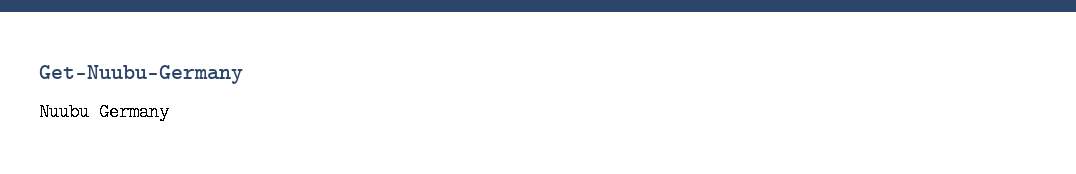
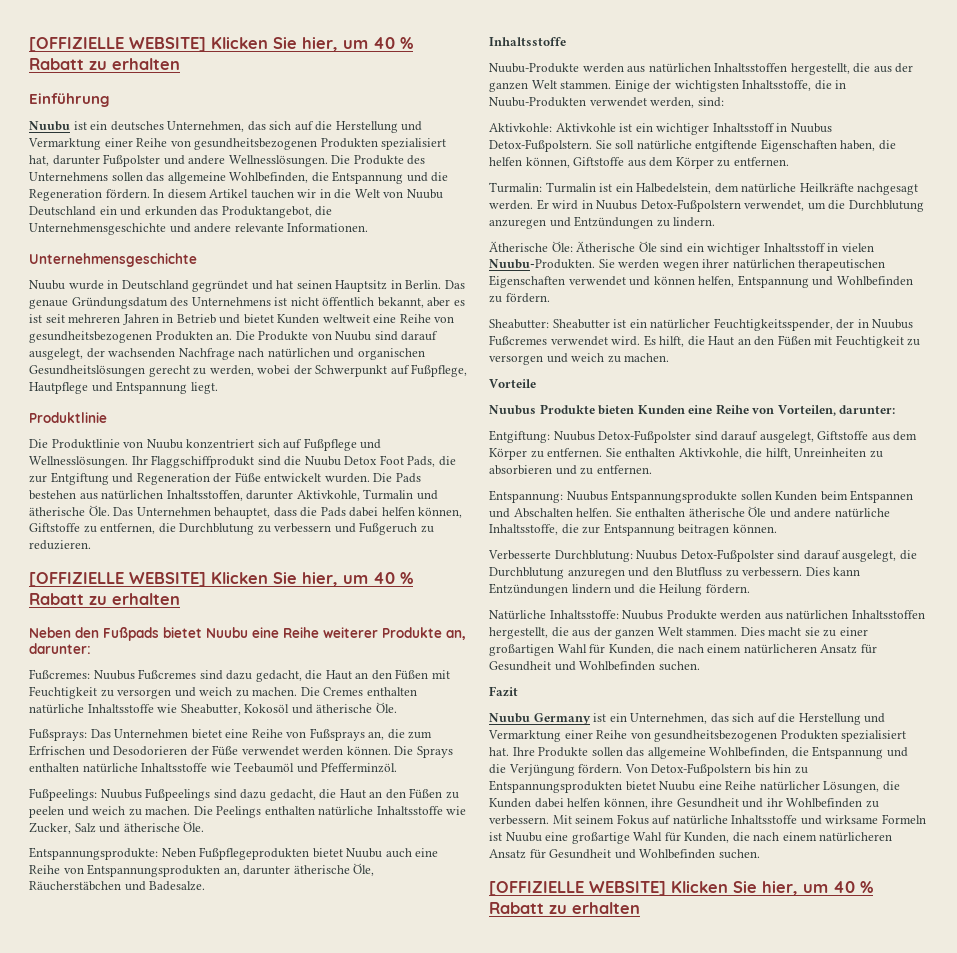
[39,65,243,84] [39,103,169,121] Get-Nuubu-Germany // Nuubu Germany -> [29,37,413,52] [29,58,180,70] [29,93,110,107] [29,121,423,133] [28,138,447,150] [29,154,426,167] [29,171,449,184] [29,189,443,201] [29,206,333,218] [29,223,369,235] [29,253,197,267] [29,280,465,292] [29,297,465,309] [29,314,455,325] [29,331,439,343] [29,348,425,360] [29,364,468,377] [29,381,218,394] [29,412,107,423] [29,438,382,451] [29,455,456,468] [29,472,421,485] [29,489,438,501] [29,505,463,519] [29,522,434,535] [29,540,91,550] [29,572,413,587] [29,593,180,605] [29,627,466,641] [29,643,91,654] [29,669,450,682] [29,686,417,699] [29,702,397,715] [29,728,433,741] [29,745,453,758] [29,762,398,773] [29,788,459,801] [29,806,467,818] [29,821,205,834] [29,847,439,860] [29,863,375,877] [29,881,206,891] [489,37,566,46] [489,63,914,75] [489,79,847,92] [489,97,724,108] [489,123,832,135] [489,139,896,152] [489,157,789,169] [489,182,919,195] [489,199,924,212] [489,216,716,229] [489,241,874,255] [489,259,886,271] [489,275,913,288] [489,293,550,303] [489,318,914,331] [489,335,921,348] [489,353,670,365] [489,379,536,388] [489,404,896,416] [489,430,918,443] [489,448,883,460] [489,465,652,475] [489,490,914,503] [489,506,890,518] [489,523,777,536] [488,549,917,562] [489,567,861,579] [489,583,750,596] [489,610,925,620] [489,627,868,639] [489,644,877,656] [489,661,700,671] [489,686,518,697] [489,713,886,725] [488,730,907,742] [489,746,908,759] [489,763,808,776] [489,780,900,793] [489,798,879,809] [489,814,926,825] [489,832,893,844] [489,849,760,859] [489,881,873,896] [489,902,640,914] [OFFIZIELLE WEBSITE] Klicken Sie hier, um 40 % Rabatt zu erhalten // Einführung // Nuubu ist ein deutsches Unternehmen, das sich auf die Herstellung und Vermarktung einer Reihe von gesundheitsbezogenen Produkten spezialisiert hat, darunter Fußpolster und andere Wellnesslösungen. Die Produkte des Unternehmens sollen das allgemeine Wohlbefinden, die Entspannung und die Regeneration fördern. In diesem Artikel tauchen wir in die Welt von Nuubu Deutschland ein und erkunden das Produktangebot, die Unternehmensgeschichte und andere relevante Informationen. // Unternehmensgeschichte // Nuubu wurde in Deutschland gegründet und hat seinen Hauptsitz in Berlin. Das genaue Gründungsdatum des Unternehmens ist nicht öffentlich bekannt, aber es ist seit mehreren Jahren in Betrieb und bietet Kunden weltweit eine Reihe von gesundheitsbezogenen Produkten an. Die Produkte von Nuubu sind darauf ausgelegt, der wachsenden Nachfrage nach natürlichen und organischen Gesundheitslösungen gerecht zu werden, wobei der Schwerpunkt auf Fußpflege, Hautpflege und Entspannung liegt. // Produktlinie // Die Produktlinie von Nuubu konzentriert sich auf Fußpflege und Wellnesslösungen. Ihr Flaggschiffprodukt sind die Nuubu Detox Foot Pads, die zur Entgiftung und Regeneration der Füße entwickelt wurden. Die Pads bestehen aus natürlichen Inhaltsstoffen, darunter Aktivkohle, Turmalin und ätherische Öle. Das Unternehmen behauptet, dass die Pads dabei helfen können, Giftstoffe zu entfernen, die Durchblutung zu verbessern und Fußgeruch zu reduzieren. // [OFFIZIELLE WEBSITE] Klicken Sie hier, um 40 % Rabatt zu erhalten // Neben den Fußpads bietet Nuubu eine Reihe weiterer Produkte an, darunter: // Fußcremes: Nuubus Fußcremes sind dazu gedacht, die Haut an den Füßen mit Feuchtigkeit zu versorgen und weich zu machen. Die Cremes enthalten natürliche Inhaltsstoffe wie Sheabutter, Kokosöl und ätherische Öle. // Fußsprays: Das Unternehmen bietet eine Reihe von Fußsprays an, die zum Erfrischen und Desodorieren der Füße verwendet werden können. Die Sprays enthalten natürliche Inhaltsstoffe wie Teebaumöl und Pfefferminzöl. // Fußpeelings: Nuubus Fußpeelings sind dazu gedacht, die Haut an den Füßen zu peelen und weich zu machen. Die Peelings enthalten natürliche Inhaltsstoffe wie Zucker, Salz und ätherische Öle. // Entspannungsprodukte: Neben Fußpflegeprodukten bietet Nuubu auch eine Reihe von Entspannungsprodukten an, darunter ätherische Öle, Räucherstäbchen und Badesalze. // Inhaltsstoffe // Nuubu-Produkte werden aus natürlichen Inhaltsstoffen hergestellt, die aus der ganzen Welt stammen. Einige der wichtigsten Inhaltsstoffe, die in Nuubu-Produkten verwendet werden, sind: // Aktivkohle: Aktivkohle ist ein wichtiger Inhaltsstoff in Nuubus Detox-Fußpolstern. Sie soll natürliche entgiftende Eigenschaften haben, die helfen können, Giftstoffe aus dem Körper zu entfernen. // Turmalin: Turmalin ist ein Halbedelstein, dem natürliche Heilkräfte nachgesagt werden. Er wird in Nuubus Detox-Fußpolstern verwendet, um die Durchblutung anzuregen und Entzündungen zu lindern. // Ätherische Öle: Ätherische Öle sind ein wichtiger Inhaltsstoff in vielen Nuubu-Produkten. Sie werden wegen ihrer natürlichen therapeutischen Eigenschaften verwendet und können helfen, Entspannung und Wohlbefinden zu fördern. // Sheabutter: Sheabutter ist ein natürlicher Feuchtigkeitsspender, der in Nuubus Fußcremes verwendet wird. Es hilft, die Haut an den Füßen mit Feuchtigkeit zu versorgen und weich zu machen. // Vorteile // Nuubus Produkte bieten Kunden eine Reihe von Vorteilen, darunter: // Entgiftung: Nuubus Detox-Fußpolster sind darauf ausgelegt, Giftstoffe aus dem Körper zu entfernen. Sie enthalten Aktivkohle, die hilft, Unreinheiten zu absorbieren und zu entfernen. // Entspannung: Nuubus Entspannungsprodukte sollen Kunden beim Entspannen und Abschalten helfen. Sie enthalten ätherische Öle und andere natürliche Inhaltsstoffe, die zur Entspannung beitragen können. // Verbesserte Durchblutung: Nuubus Detox-Fußpolster sind darauf ausgelegt, die Durchblutung anzuregen und den Blutfluss zu verbessern. Dies kann Entzündungen lindern und die Heilung fördern. // Natürliche Inhaltsstoffe: Nuubus Produkte werden aus natürlichen Inhaltsstoffen hergestellt, die aus der ganzen Welt stammen. Dies macht sie zu einer großartigen Wahl für Kunden, die nach einem natürlicheren Ansatz für Gesundheit und Wohlbefinden suchen. // Fazit // Nuubu Germany ist ein Unternehmen, das sich auf die Herstellung und Vermarktung einer Reihe von gesundheitsbezogenen Produkten spezialisiert hat. Ihre Produkte sollen das allgemeine Wohlbefinden, die Entspannung und die Verjüngung fördern. Von Detox-Fußpolstern bis hin zu Entspannungsprodukten bietet Nuubu eine Reihe natürlicher Lösungen, die Kunden dabei helfen können, ihre Gesundheit und ihr Wohlbefinden zu verbessern. Mit seinem Fokus auf natürliche Inhaltsstoffe und wirksame Formeln ist Nuubu eine großartige Wahl für Kunden, die nach einem natürlicheren Ansatz für Gesundheit und Wohlbefinden suchen. // [OFFIZIELLE WEBSITE] Klicken Sie hier, um 40 % Rabatt zu erhalten

